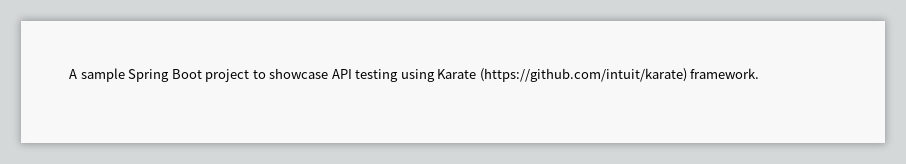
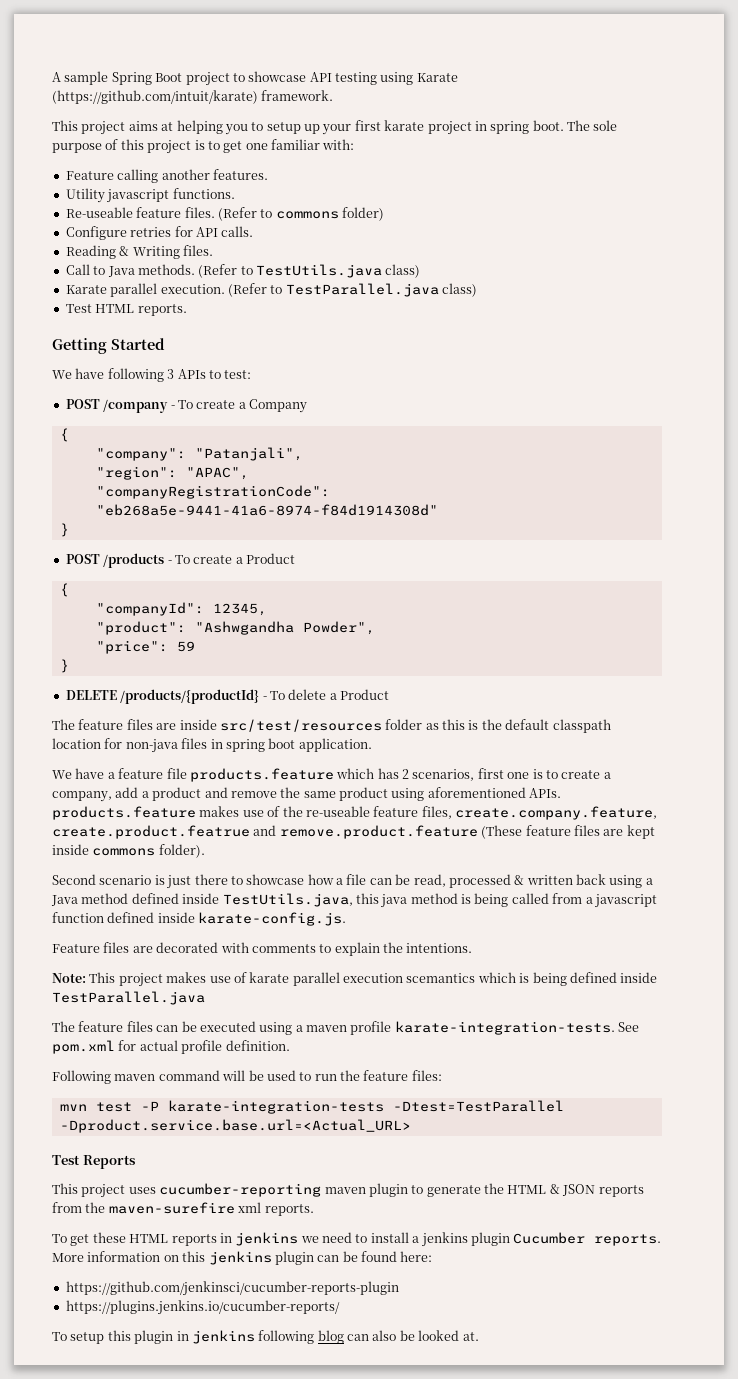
(760, 73) none -> [52,120,618,135] [52,139,355,154] [65,169,268,183] [65,188,235,203] [65,207,384,221] [65,226,254,240] [65,245,213,259] [65,264,421,278] [65,283,477,297] [65,304,187,316] [52,338,165,354] [52,368,252,382] [65,399,307,413] [59,428,69,442] [95,447,303,461] [95,466,249,480] [95,485,330,499] [95,504,438,516] [59,523,69,537] [65,553,295,568] [59,583,69,597] [95,602,267,616] [95,621,375,635] [95,640,195,654] [59,659,69,673] [65,689,389,704] [52,719,611,733] [52,738,372,753] [52,768,611,782] [52,787,562,802] [52,806,657,820] [52,825,655,839] [52,844,205,858] [52,874,653,889] [51,893,657,908] [52,912,347,926] [52,942,473,956] [52,972,658,987] [52,991,205,1005] [52,1021,640,1035] [52,1040,290,1054] [52,1070,442,1084] [59,1100,564,1114] [59,1119,411,1133] [52,1155,136,1169] [52,1183,644,1198] [52,1202,314,1216] [52,1232,662,1247] [52,1251,433,1265] [65,1281,399,1296] [65,1300,340,1315] [52,1330,479,1344] // This project aims at helping you to setup up your first karate project in spring boot. The sole purpose of this project is to get one familiar with: // Feature calling another features. // Utility javascript functions. // Re-useable feature files. (Refer to commons folder) // Configure retries for API calls. // Reading & Writing files. // Call to Java methods. (Refer to TestUtils.java class) // Karate parallel execution. (Refer to TestParallel.java class) // Test HTML reports. // Getting Started // We have following 3 APIs to test: // POST /company - To create a Company // { // "company": "Patanjali", // "region": "APAC", // "companyRegistrationCode": "eb268a5e-9441-41a6-8974-f84d1914308d" // } // POST /products - To create a Product // { // "companyId": 12345, // "product": "Ashwgandha Powder", // "price": 59 // } // DELETE /products/{productId} - To delete a Product // The feature files are inside src/test/resources folder as this is the default classpath location for non-java files in spring boot application. // We have a feature file products.feature which has 2 scenarios, first one is to create a company, add a product and remove the same product using aforementioned APIs. products.feature makes use of the re-useable feature files, create.company.feature, create.product.featrue and remove.product.feature (These feature files are kept inside commons folder). // Second scenario is just there to showcase how a file can be read, processed & written back using a Java method defined inside TestUtils.java, this java method is being called from a javascript function defined inside karate-config.js. // Feature files are decorated with comments to explain the intentions. // Note: This project makes use of karate parallel execution scemantics which is being defined inside TestParallel.java // The feature files can be executed using a maven profile karate-integration-tests. See pom.xml for actual profile definition. // Following maven command will be used to run the feature files: // mvn test -P karate-integration-tests -Dtest=TestParallel -Dproduct.service.base.url=<Actual_URL> // Test Reports // This project uses cucumber-reporting maven plugin to generate the HTML & JSON reports from the maven-surefire xml reports. // To get these HTML reports in jenkins we need to install a jenkins plugin Cucumber reports. More information on this jenkins plugin can be found here: // https://github.com/jenkinsci/cucumber-reports-plugin // https://plugins.jenkins.io/cucumber-reports/ // To setup this plugin in jenkins following blog can also be looked at.

